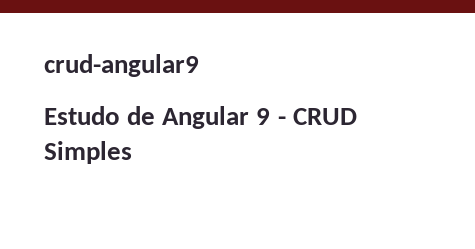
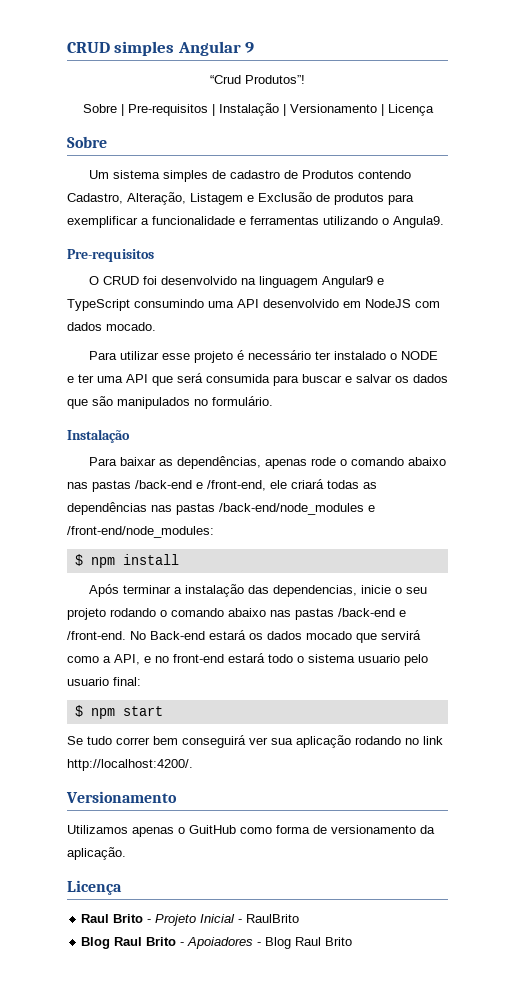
[44,54,199,77] [44,106,156,125] crud-angular9 // Estudo de -> [67,41,175,56] CRUD simples
[277,108,357,125] [44,141,132,164] - CRUD Simples -> [210,75,305,84] [82,103,434,116] [67,136,107,148] [88,170,411,182] [67,192,414,205] [67,216,444,228] [67,249,154,262] [88,276,384,288] [67,299,440,311] [67,322,156,331] [88,350,438,363] [67,373,448,386] [67,396,273,409] [67,429,130,443] [88,456,446,469] [67,479,377,492] [67,502,375,515] [67,526,214,538] [74,554,179,568] [88,584,427,597] [67,608,406,620] [67,630,421,643] [67,653,428,666] [67,677,141,686] [74,705,163,719] [67,735,443,748] [67,759,193,771] [66,791,177,803] [67,825,435,837] [67,847,126,860] [67,880,122,895] [81,914,300,926] [81,937,353,949] // “Crud Produtos”! // Sobre | Pre-requisitos | Instalação | Versionamento | Licença // Sobre // Um sistema simples de cadastro de Produtos contendo Cadastro, Alteração, Listagem e Exclusão de produtos para exemplificar a funcionalidade e ferramentas utilizando o Angula9. // Pre-requisitos // O CRUD foi desenvolvido na linguagem Angular9 e TypeScript consumindo uma API desenvolvido em NodeJS com dados mocado. // Para utilizar esse projeto é necessário ter instalado o NODE e ter uma API que será consumida para buscar e salvar os dados que são manipulados no formulário. // Instalação // Para baixar as dependências, apenas rode o comando abaixo nas pastas /back-end e /front-end, ele criará todas as dependências nas pastas /back-end/node_modules e /front-end/node_modules: // $ npm install // Após terminar a instalação das dependencias, inicie o seu projeto rodando o comando abaixo nas pastas /back-end e /front-end. No Back-end estará os dados mocado que servirá como a API, e no front-end estará todo o sistema usuario pelo usuario final: // $ npm start // Se tudo correr bem conseguirá ver sua aplicação rodando no link http://localhost:4200/. // Versionamento // Utilizamos apenas o GuitHub como forma de versionamento da aplicação. // Licença // Raul Brito - Projeto Inicial - RaulBrito // Blog Raul Brito - Apoiadores - Blog Raul Brito

